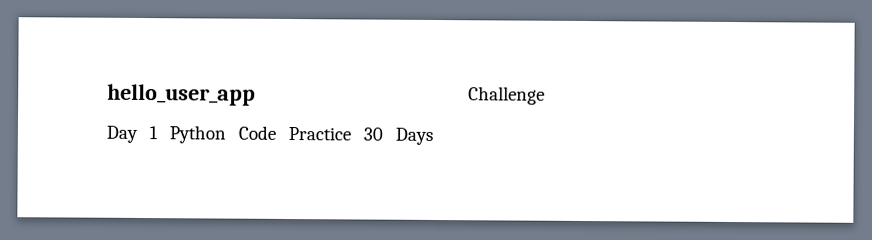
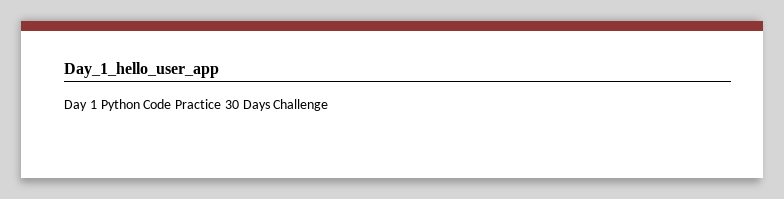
[107,83,256,106] hello_user_app -> [64,62,219,78] Day_1_hello_user_app

